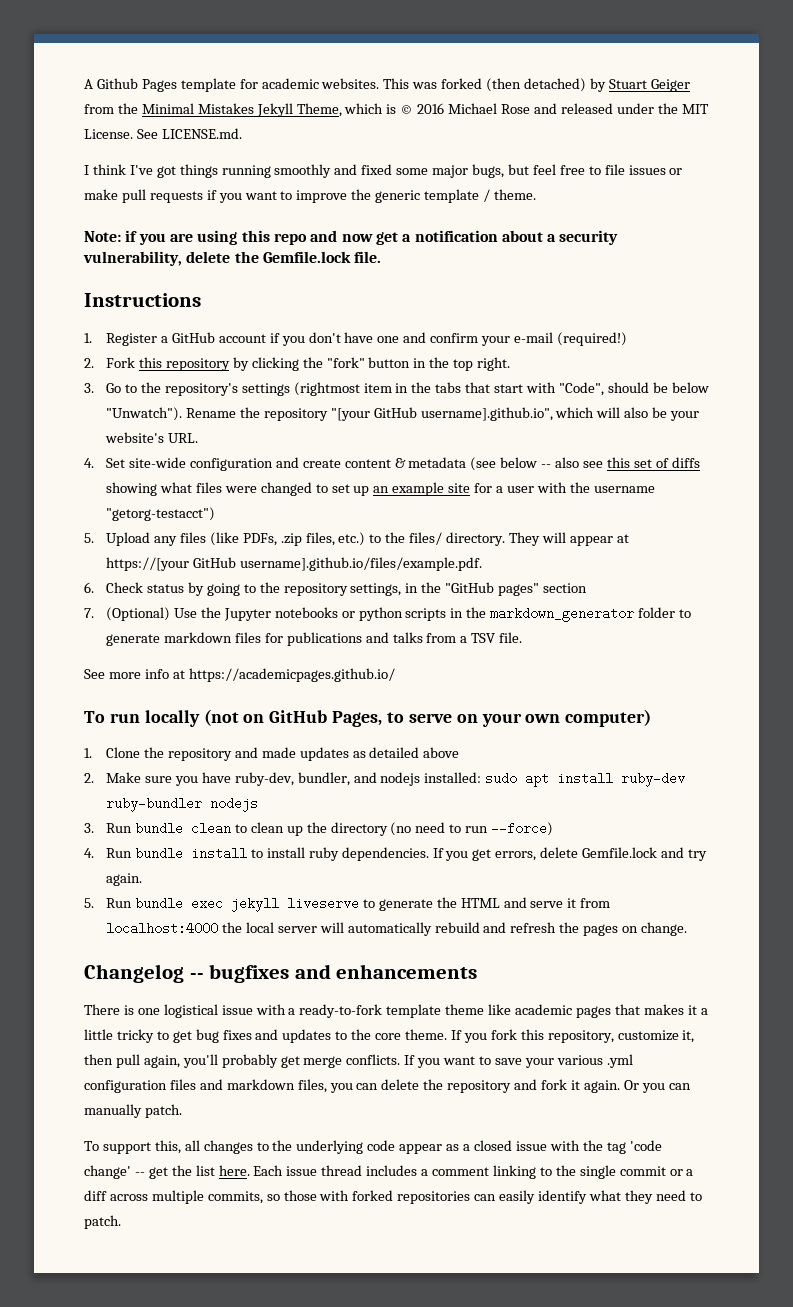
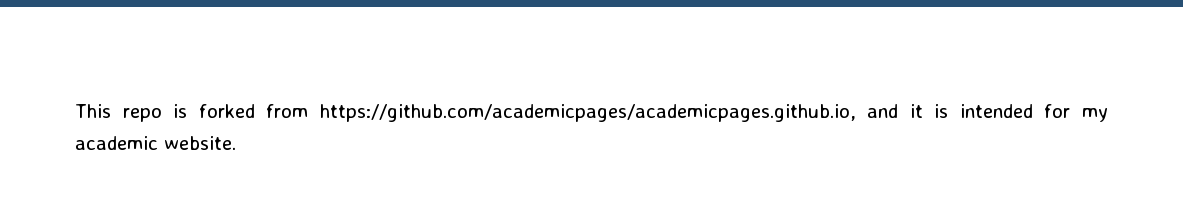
[84,78,690,92] [84,103,709,117] [84,128,242,139] [84,164,683,178] [84,189,536,203] [84,230,619,245] [83,251,382,266] [84,293,201,307] [84,332,627,346] [84,357,511,371] [84,382,709,396] [106,407,700,421] [105,432,198,443] [84,457,700,471] [106,482,655,496] [106,507,216,521] [84,532,629,546] [106,557,482,571] [84,582,588,596] [84,607,692,622] [106,632,523,646] [84,668,395,682] [84,709,652,727] [84,747,460,761] [84,772,686,787] [106,797,259,812] [84,822,554,836] [84,847,707,861] [106,873,143,886] [84,897,611,912] [106,922,688,936] [84,964,478,983] [84,1004,708,1018] [84,1029,695,1043] [84,1054,633,1068] [84,1079,691,1093] [84,1104,182,1118] [84,1140,662,1154] [84,1165,694,1179] [84,1190,702,1204] [84,1215,121,1229] A Github Pages template for academic websites. This was forked (then detached) by Stuart Geiger from the Minimal Mistakes Jekyll Theme, which is © 2016 Michael Rose and released under the MIT License. See LICENSE.md. // I think I've got things running smoothly and fixed some major bugs, but feel free to file issues or make pull requests if you want to improve the generic template / theme. // Note: if you are using this repo and now get a notification about a security vulnerability, delete the Gemfile.lock file. // Instructions // 1. Register a GitHub account if you don't have one and confirm your e-mail (required!) // 2. Fork this repository by clicking the "fork" button in the top right. // 3. Go to the repository's settings (rightmost item in the tabs that start with "Code", should be below "Unwatch"). Rename the repository "[your GitHub username].github.io", which will also be your website's URL. // 4. Set site-wide configuration and create content & metadata (see below -- also see this set of diffs showing what files were changed to set up an example site for a user with the username "getorg-testacct") // 5. Upload any files (like PDFs, .zip files, etc.) to the files/ directory. They will appear at https://[your GitHub username].github.io/files/example.pdf. // 6. Check status by going to the repository settings, in the "GitHub pages" section // 7. (Optional) Use the Jupyter notebooks or python scripts in the markdown_generator folder to generate markdown files for publications and talks from a TSV file. // See more info at https://academicpages.github.io/ // To run locally (not on GitHub Pages, to serve on your own computer) // 1. Clone the repository and made updates as detailed above // 2. Make sure you have ruby-dev, bundler, and nodejs installed: sudo apt install ruby-dev ruby-bundler nodejs // 3. Run bundle clean to clean up the directory (no need to run --force) // 4. Run bundle install to install ruby dependencies. If you get errors, delete Gemfile.lock and try again. // 5. Run bundle exec jekyll liveserve to generate the HTML and serve it from localhost:4000 the local server will automatically rebuild and refresh the pages on change. // Changelog -- bugfixes and enhancements // There is one logistical issue with a ready-to-fork template theme like academic pages that makes it a little tricky to get bug fixes and updates to the core theme. If you fork this repository, customize it, then pull again, you'll probably get merge conflicts. If you want to save your various .yml configuration files and markdown files, you can delete the repository and fork it again. Or you can manually patch. // To support this, all changes to the underlying code appear as a closed issue with the tag 'code change' -- get the list here. Each issue thread includes a comment linking to the single commit or a diff across multiple commits, so those with forked repositories can easily identify what they need to patch. -> [75,104,1108,122] [75,136,236,150] This repo is forked from https://github.com/academicpages/academicpages.github.io, and it is intended for my academic website.

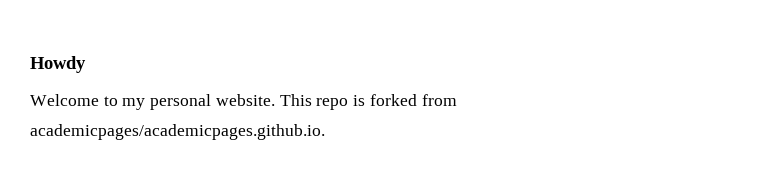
(75, 111) none -> [30,56,86,73] [30,94,275,110] Howdy // Welcome to my personal website.
[319,104,1108,122] [75,136,236,150] https://github.com/academicpages/academicpages.github.io, and it is intended for my academic website. -> [30,124,325,140] academicpages/academicpages.github.io.

